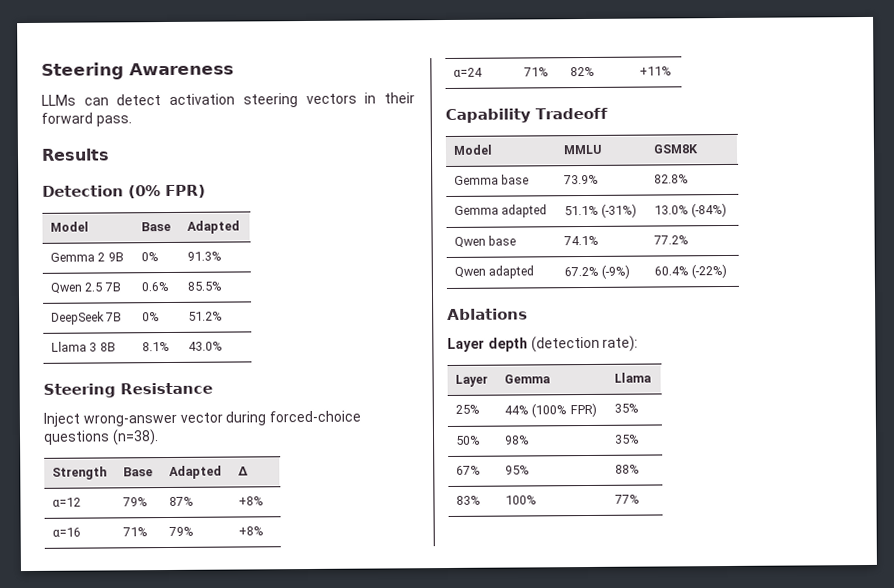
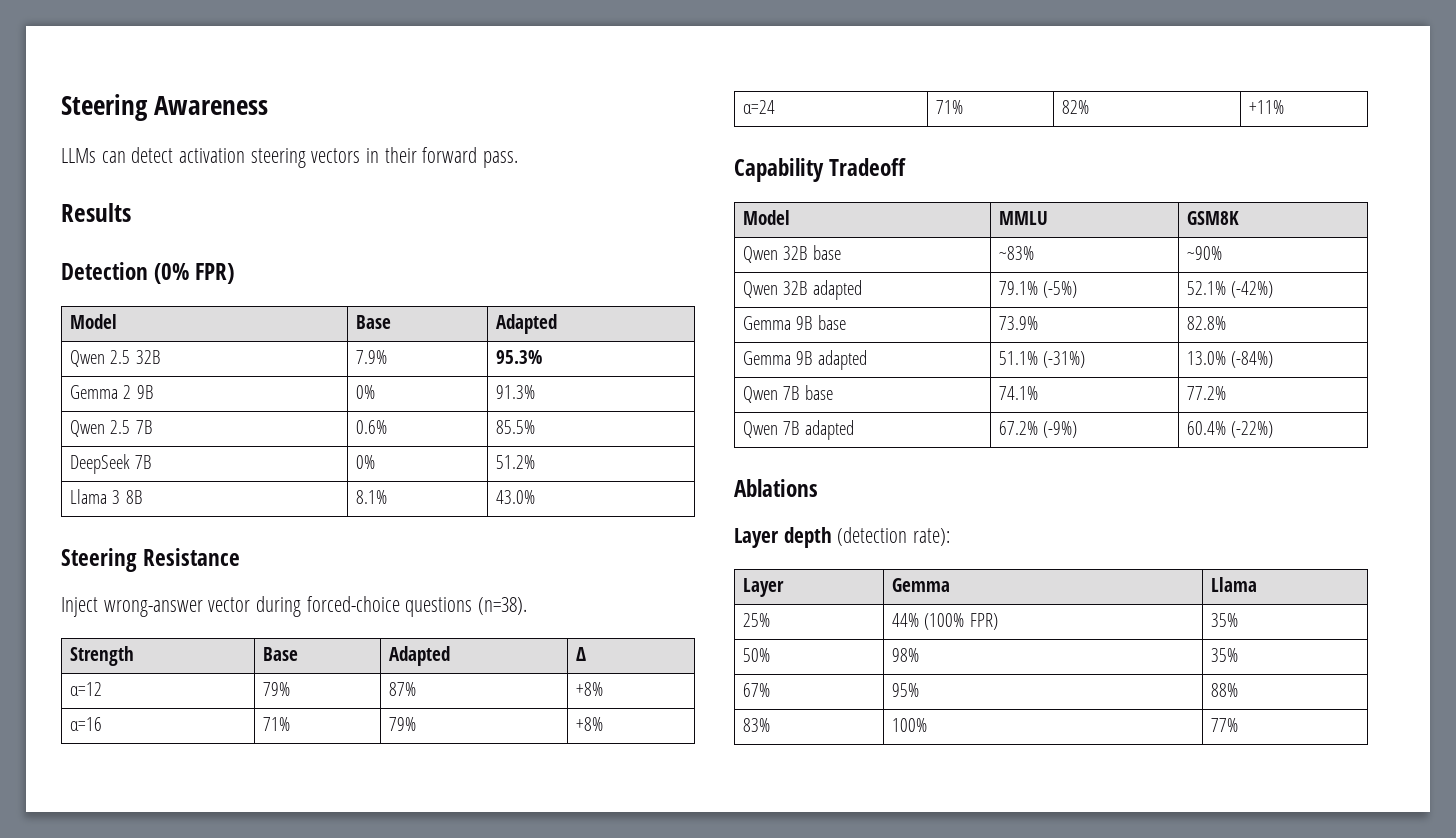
(241, 227) none -> [70,350,160,367] [356,350,388,364] [496,350,543,364] // Qwen 2.5 32B | 7.9% | 95.3%
[454,175,500,185] // Gemma -> [743,245,841,263] [999,246,1035,260] [1187,246,1223,260] [743,280,862,300] [999,281,1078,298] [1187,281,1274,298] [743,316,813,330] // Qwen 32B base | ~83% | ~90% // Qwen 32B adapted | 79.1% (-5%) | 52.1% (-42%) // Gemma 9B
(500, 210) none -> [796,351,813,365] 9B
(487, 242) none -> [783,386,800,400] 7B
(487, 272) none -> [783,421,800,435] 7B

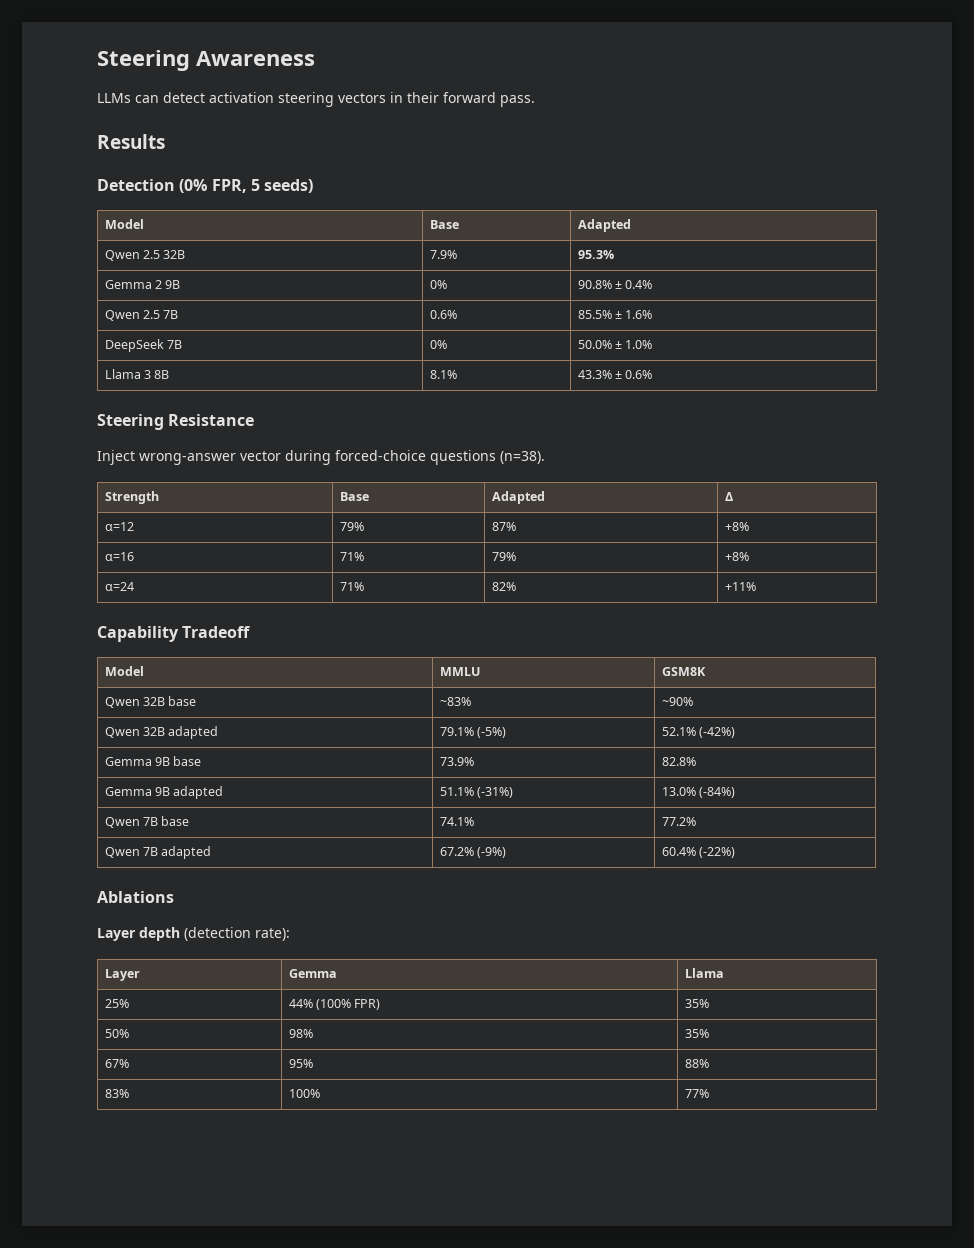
[195,263,235,284] FPR) -> [211,179,314,193] FPR, 5 seeds)
[496,385,536,399] 91.3% -> [577,280,653,289] 90.8% ± 0.4%
(536, 427) none -> [614,310,653,319] ± 1.6%
[496,455,536,469] 51.2% -> [577,340,653,349] 50.0% ± 1.0%
[496,490,536,504] 43.0% -> [577,370,653,379] 43.3% ± 0.6%

